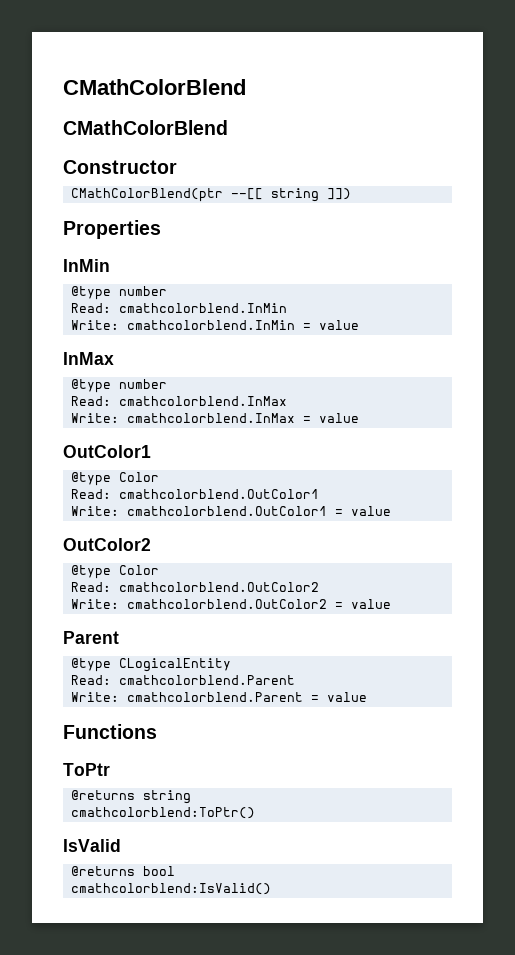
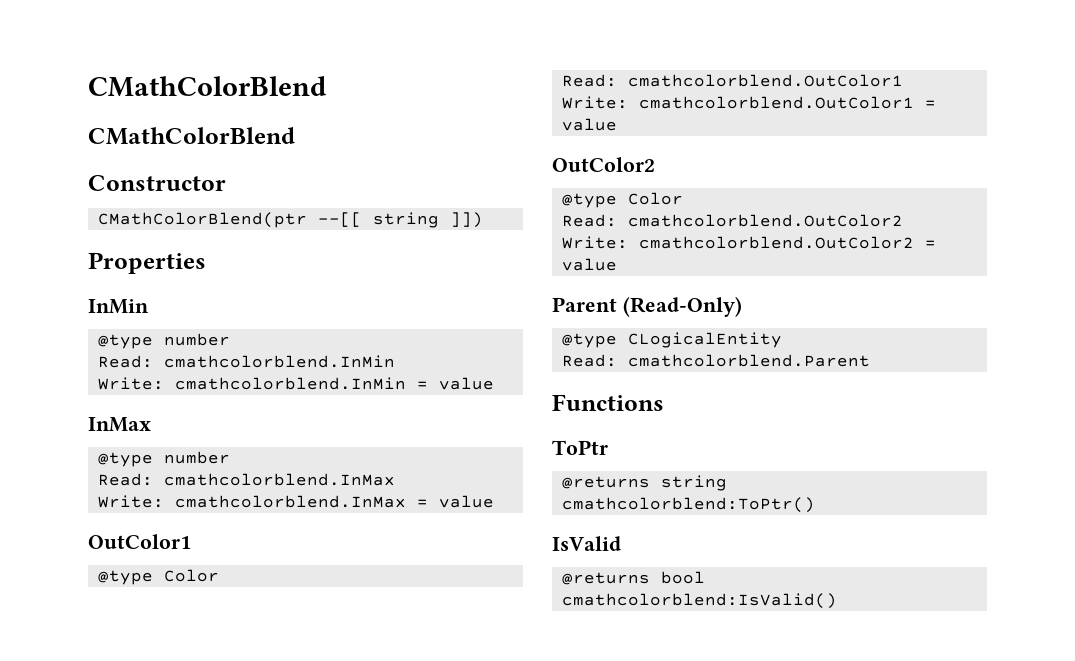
(119, 637) none -> [622,296,742,317] (Read-Only)
[71,692,368,702] // Write: cmathcolorblend.Parent = value -> (870, 360) none

